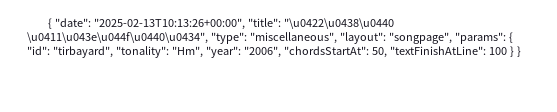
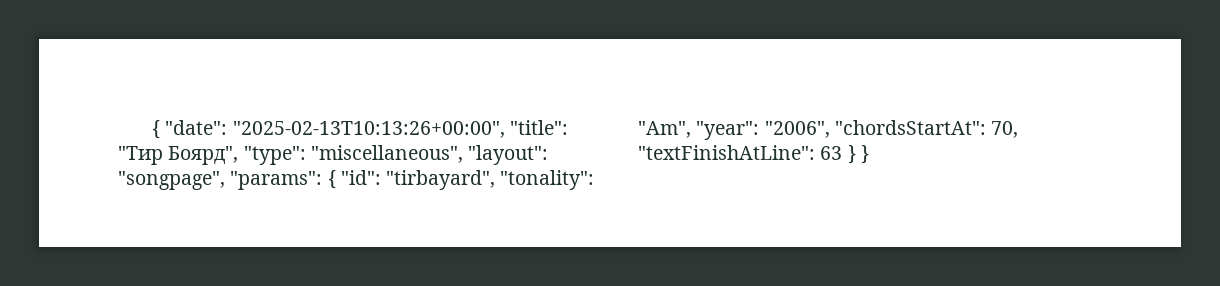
[283,18,394,29] [27,32,208,44] "\u0422\u0438\u0440 \u0411\u043e\u044f\u0440\u0434", -> [118,146,239,165] "Тир Боярд",
[171,46,203,58] "Hm", -> [638,121,691,138] "Am",
[371,46,507,58] 50, "textFinishAtLine": 100 -> [991,121,1019,138] [638,145,843,160] 70, "textFinishAtLine": 63

